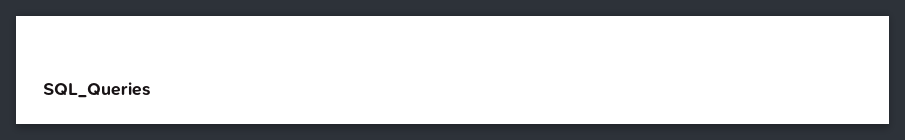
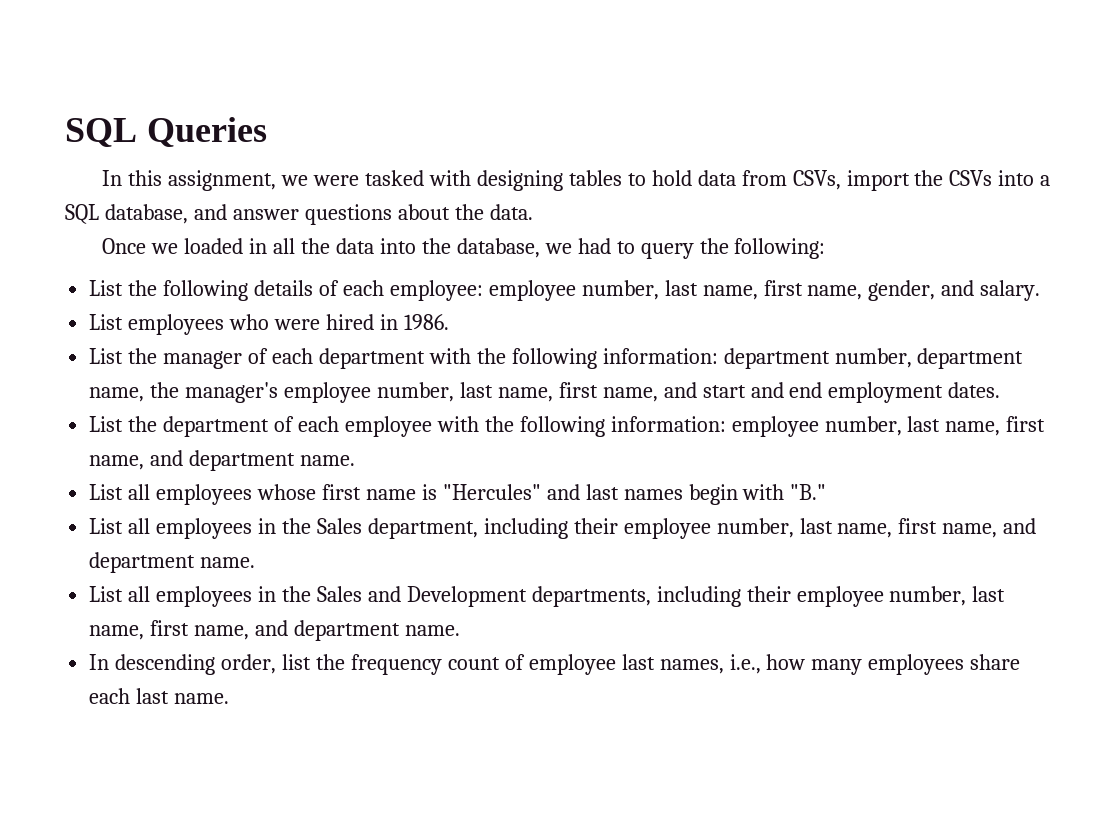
[43,82,150,98] SQL_Queries -> [65,117,267,147] [102,170,1051,191] [65,204,533,225] [102,238,826,259] [89,280,1041,301] [89,314,449,335] [89,348,1024,369] [89,382,1001,403] [89,416,1046,437] [89,450,356,471] [89,484,827,505] [89,518,1037,539] [89,552,256,573] [89,586,1006,607] [89,620,460,641] [89,654,1021,675] [89,688,230,704] SQL Queries // In this assignment, we were tasked with designing tables to hold data from CSVs, import the CSVs into a SQL database, and answer questions about the data. // Once we loaded in all the data into the database, we had to query the following: // List the following details of each employee: employee number, last name, first name, gender, and salary. // List employees who were hired in 1986. // List the manager of each department with the following information: department number, department name, the manager's employee number, last name, first name, and start and end employment dates. // List the department of each employee with the following information: employee number, last name, first name, and department name. // List all employees whose first name is "Hercules" and last names begin with "B." // List all employees in the Sales department, including their employee number, last name, first name, and department name. // List all employees in the Sales and Development departments, including their employee number, last name, first name, and department name. // In descending order, list the frequency count of employee last names, i.e., how many employees share each last name.

